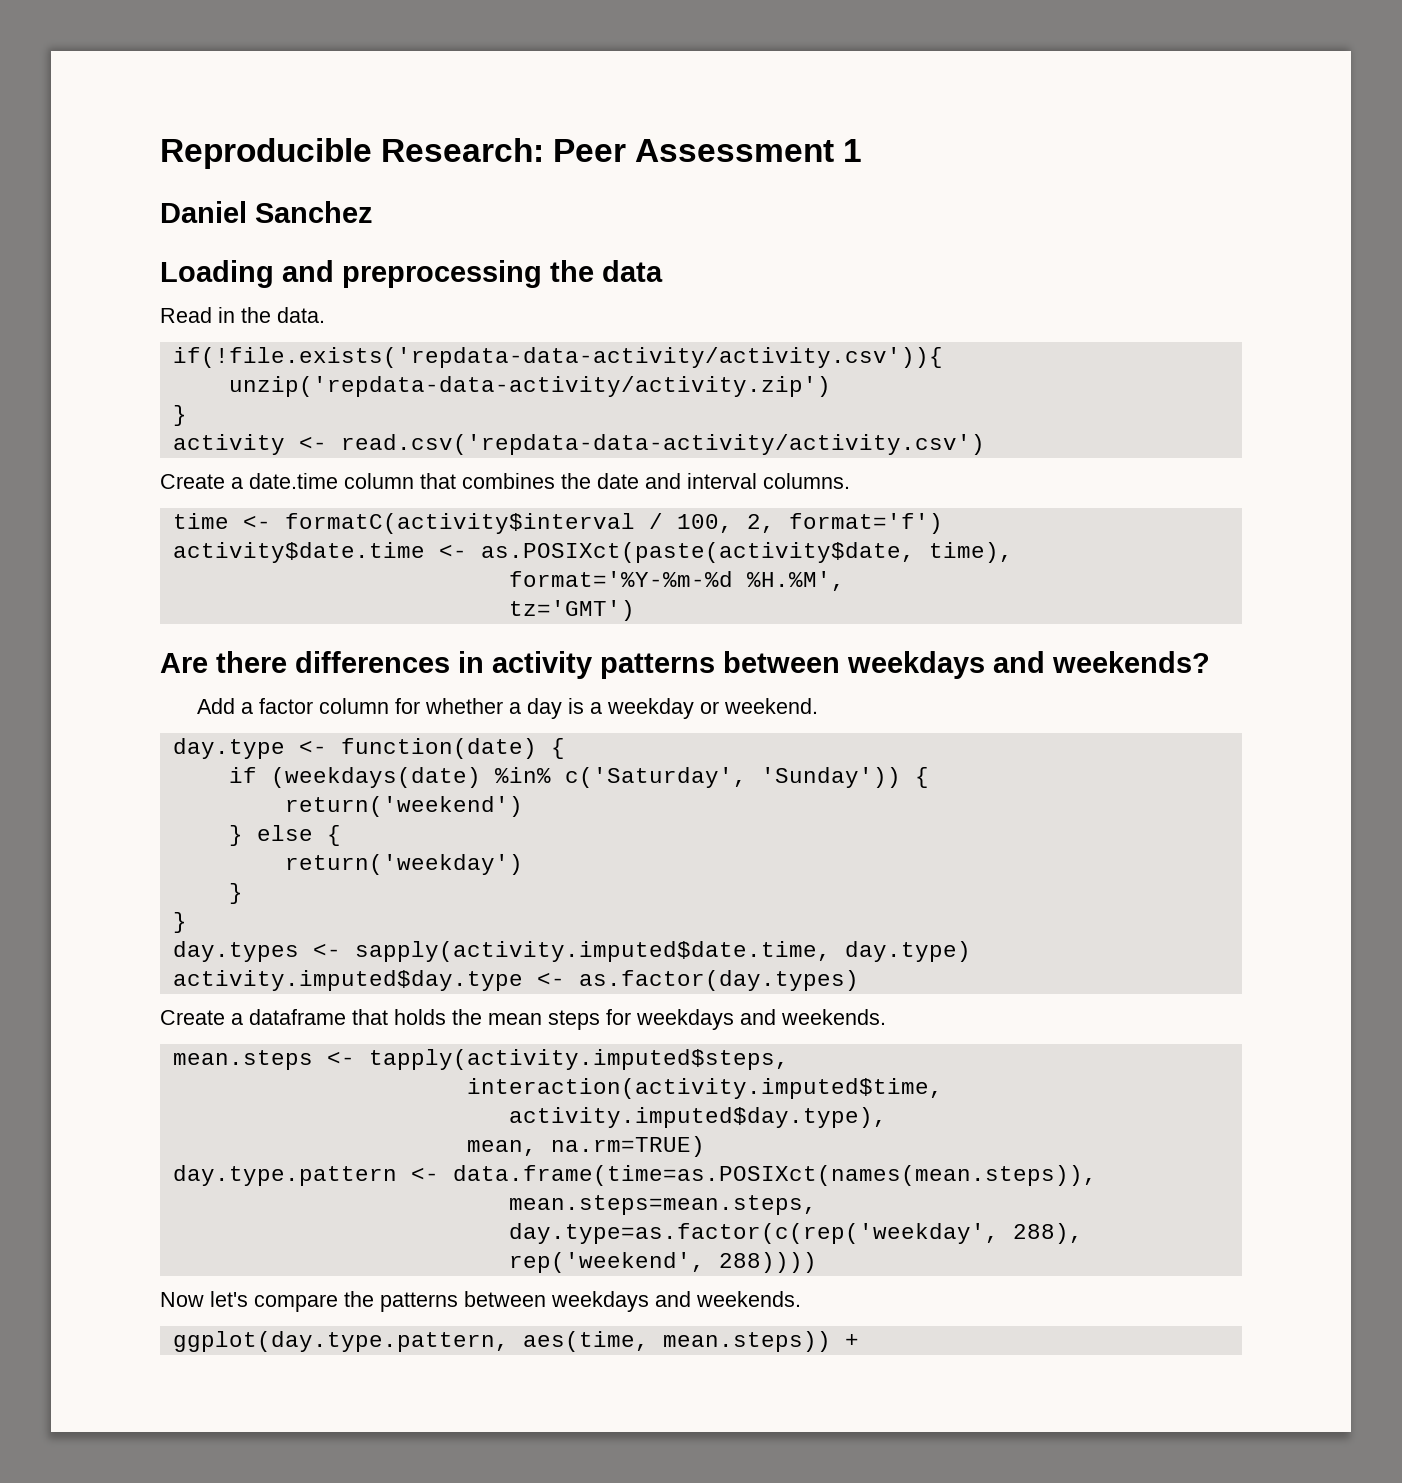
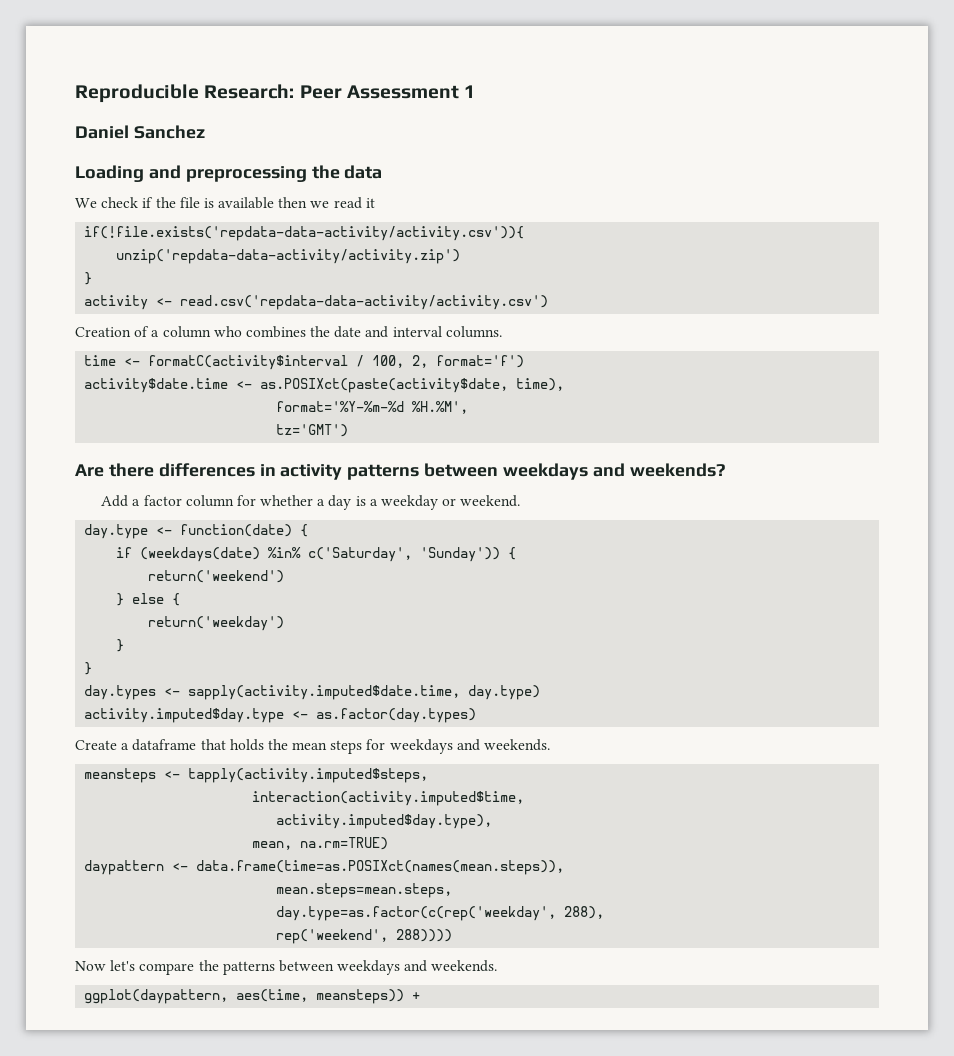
[160,307,325,323] Read in the data. -> [75,197,375,209] We check if the file is available then we read it
[160,473,456,489] Create a date.time column that -> [75,326,242,338] Creation of a column who
[172,1050,313,1070] mean.steps -> [84,768,157,783] meansteps
[172,1165,397,1186] day.type.pattern -> [84,860,165,875] daypattern
[172,1331,831,1352] ggplot(day.type.pattern, aes(time, mean.steps)) -> [84,989,405,1004] ggplot(daypattern, aes(time, meansteps))

